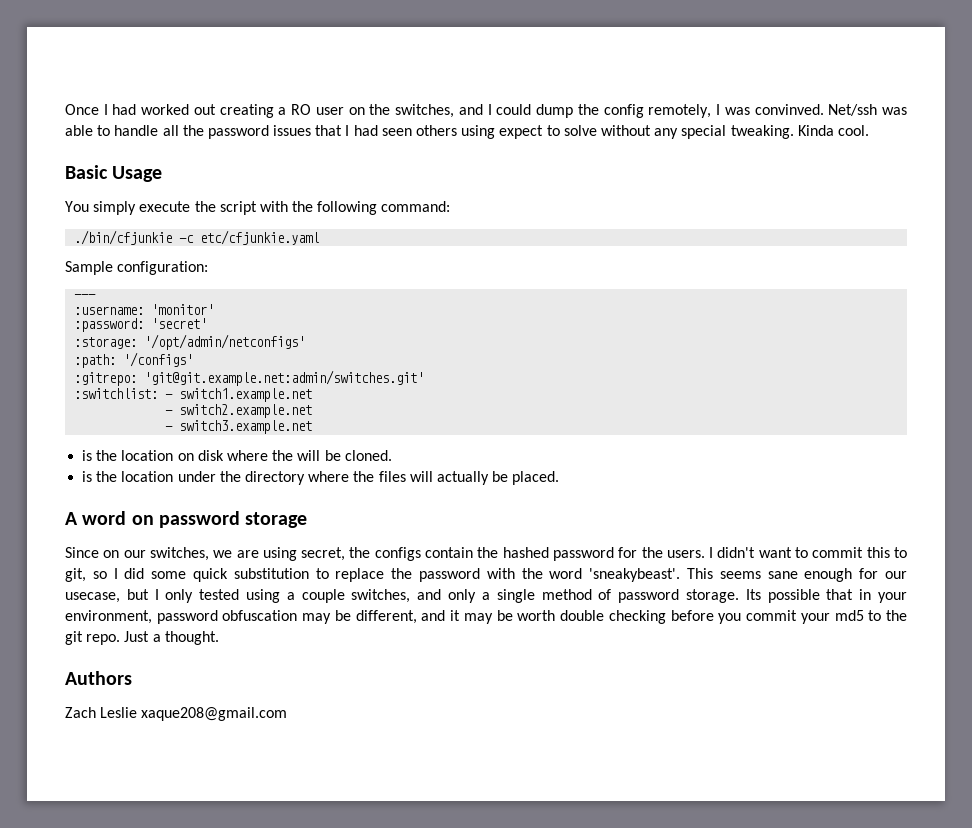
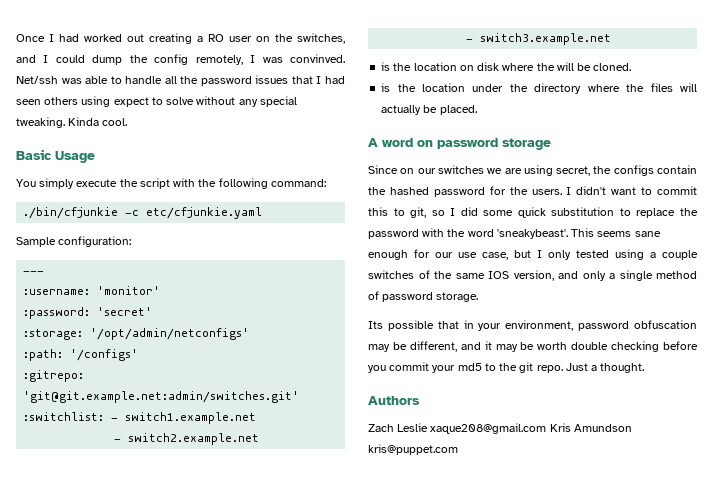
[149,547,209,561] switches, -> [437,165,484,174] switches
[65,592,120,603] usecase, -> [458,252,508,260] use case,
[351,589,411,603] switches, -> [368,270,554,281] switches of the same IOS version,
(739, 596) none -> (479, 297) //
(288, 714) none -> [549,423,632,432] [368,444,458,455] Kris Amundson kris@puppet.com

